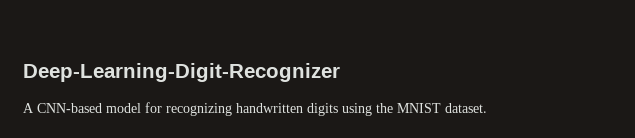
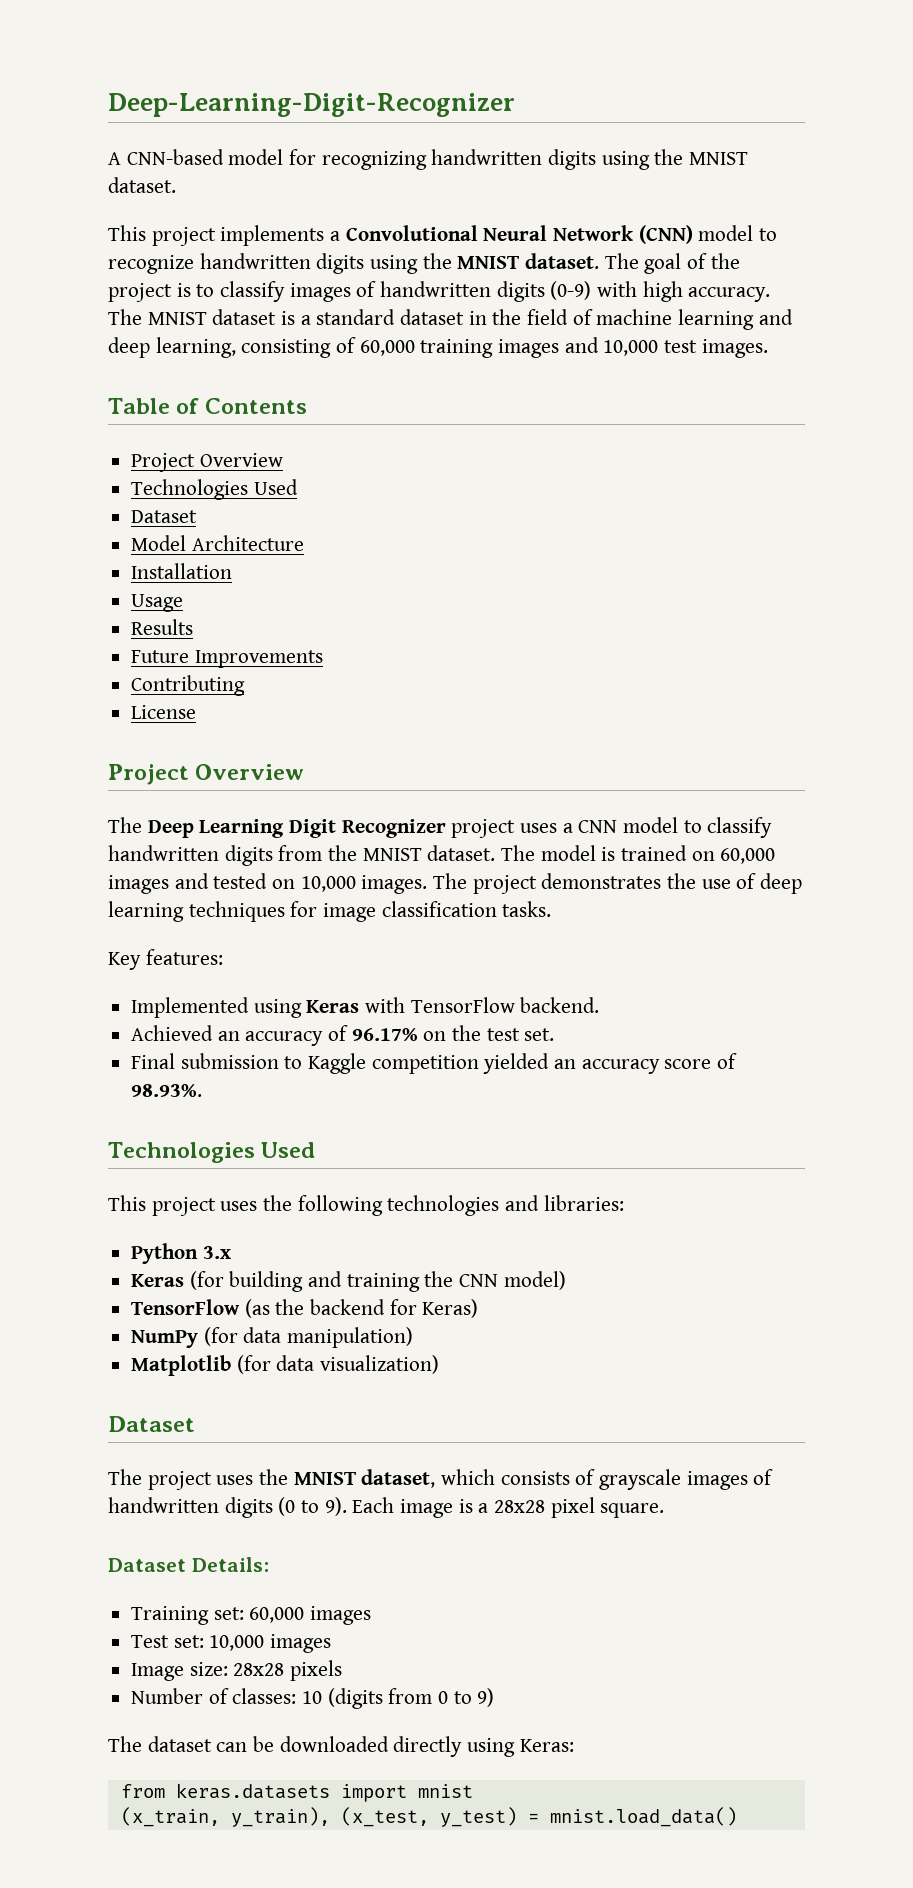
(487, 108) none -> [108,225,778,246] [108,253,740,274] [108,281,771,302] [108,309,793,330] [108,337,768,358] [108,398,307,414] [131,453,283,472] [131,479,298,500] [131,510,198,523] [131,535,304,551] [131,563,233,579] [131,594,184,612] [131,619,194,635] [131,650,323,668] [131,675,246,696] [131,705,197,719] [108,764,305,785] [108,817,773,838] [108,845,776,866] [108,873,803,894] [108,901,552,922] [108,949,223,970] [131,997,600,1018] [131,1025,555,1046] [131,1053,738,1074] [131,1084,203,1097] [108,1142,316,1163] [108,1195,624,1216] [131,1243,231,1264] [131,1271,566,1292] [131,1299,479,1318] [131,1327,414,1348] [131,1355,440,1376] [108,1416,195,1432] [108,1469,774,1490] [108,1497,665,1518] [108,1557,269,1572] [131,1606,372,1625] [131,1634,332,1653] [131,1660,343,1681] [131,1688,495,1709] [108,1736,574,1757] [120,1783,473,1802] [120,1807,737,1827] // This project implements a Convolutional Neural Network (CNN) model to recognize handwritten digits using the MNIST dataset. The goal of the project is to classify images of handwritten digits (0-9) with high accuracy. The MNIST dataset is a standard dataset in the field of machine learning and deep learning, consisting of 60,000 training images and 10,000 test images. // Table of Contents // Project Overview // Technologies Used // Dataset // Model Architecture // Installation // Usage // Results // Future Improvements // Contributing // License // Project Overview // The Deep Learning Digit Recognizer project uses a CNN model to classify handwritten digits from the MNIST dataset. The model is trained on 60,000 images and tested on 10,000 images. The project demonstrates the use of deep learning techniques for image classification tasks. // Key features: // Implemented using Keras with TensorFlow backend. // Achieved an accuracy of 96.17% on the test set. // Final submission to Kaggle competition yielded an accuracy score of 98.93%. // Technologies Used // This project uses the following technologies and libraries: // Python 3.x // Keras (for building and training the CNN model) // TensorFlow (as the backend for Keras) // NumPy (for data manipulation) // Matplotlib (for data visualization) // Dataset // The project uses the MNIST dataset, which consists of grayscale images of handwritten digits (0 to 9). Each image is a 28x28 pixel square. // Dataset Details: // Training set: 60,000 images // Test set: 10,000 images // Image size: 28x28 pixels // Number of classes: 10 (digits from 0 to 9) // The dataset can be downloaded directly using Keras: // from keras.datasets import mnist // (x_train, y_train), (x_test, y_test) = mnist.load_data()

